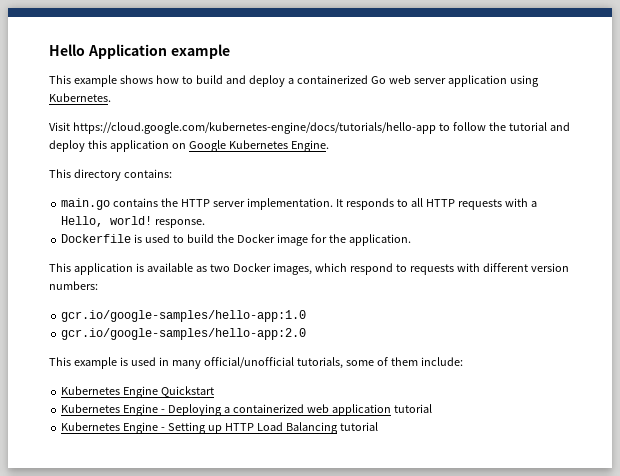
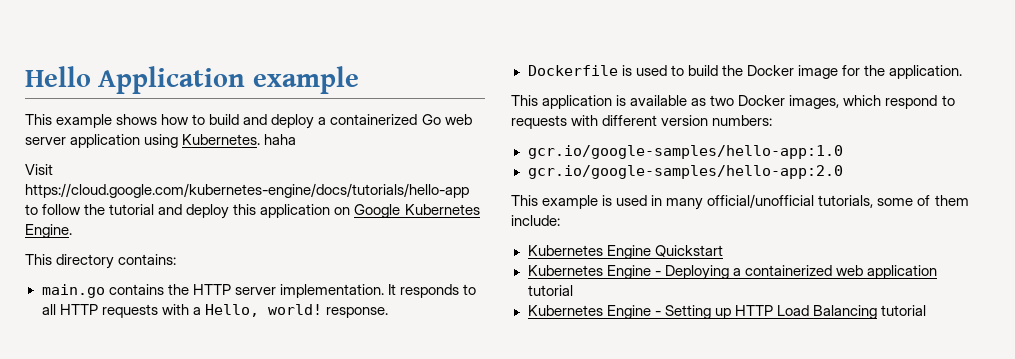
(111, 97) none -> [264,134,297,145] haha

